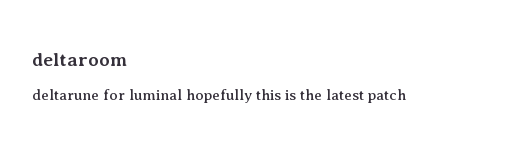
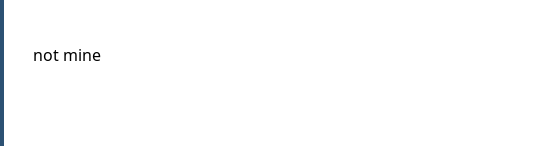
[32,53,127,66] [32,89,407,103] deltaroom // deltarune for luminal hopefully this is the latest patch -> [33,49,102,61] not mine

